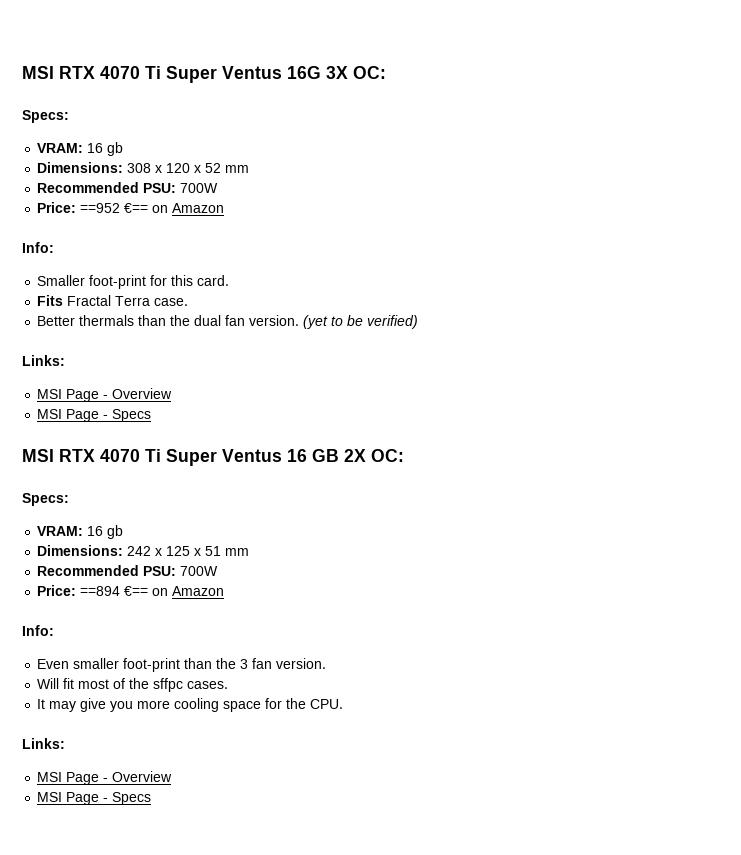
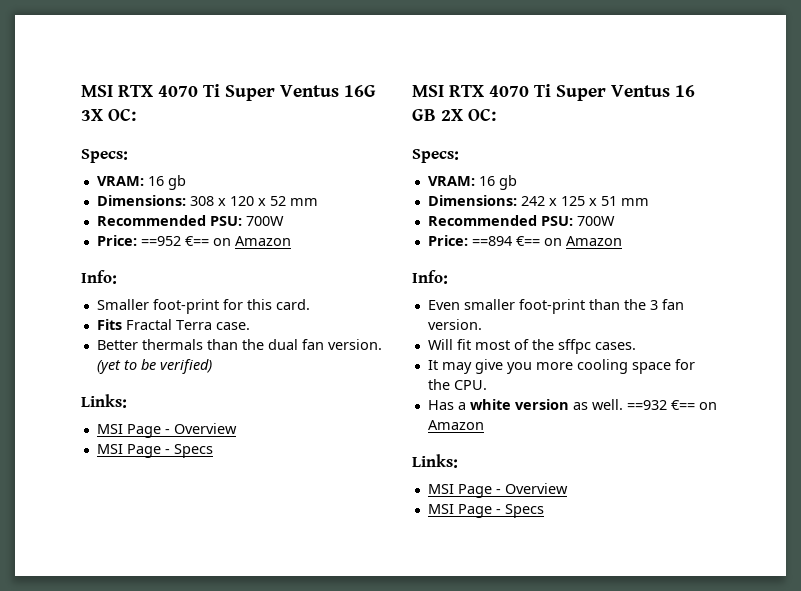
(344, 704) none -> [427,399,717,410] [427,420,484,430] // Has a white version as well. ==932 €== on Amazon

